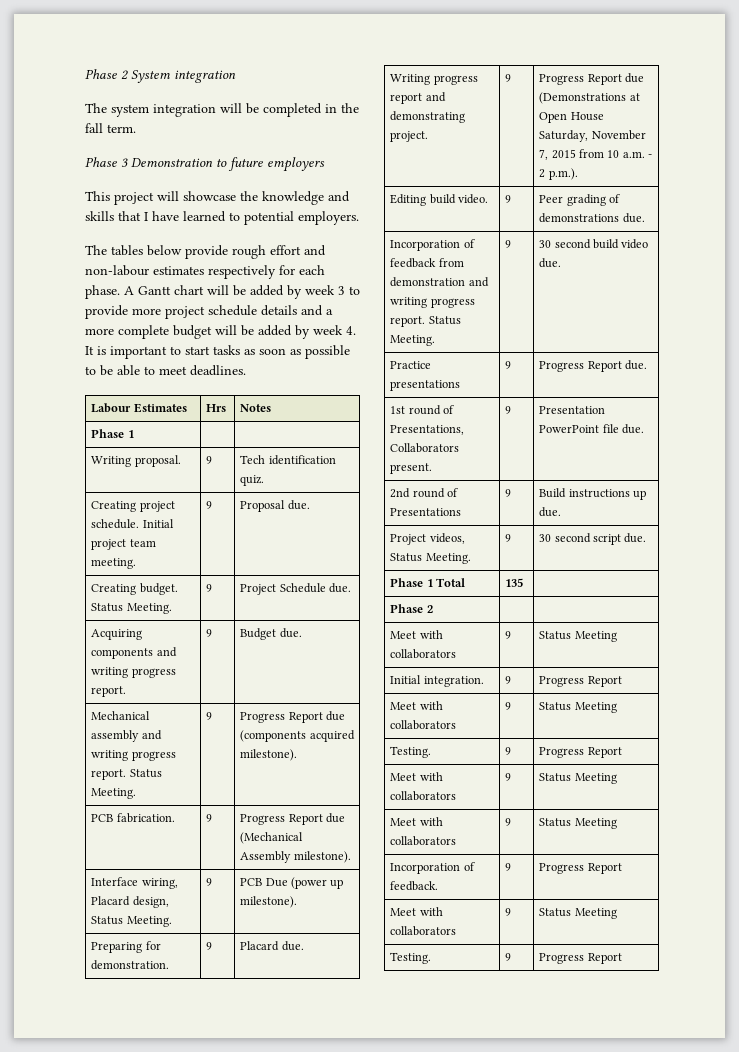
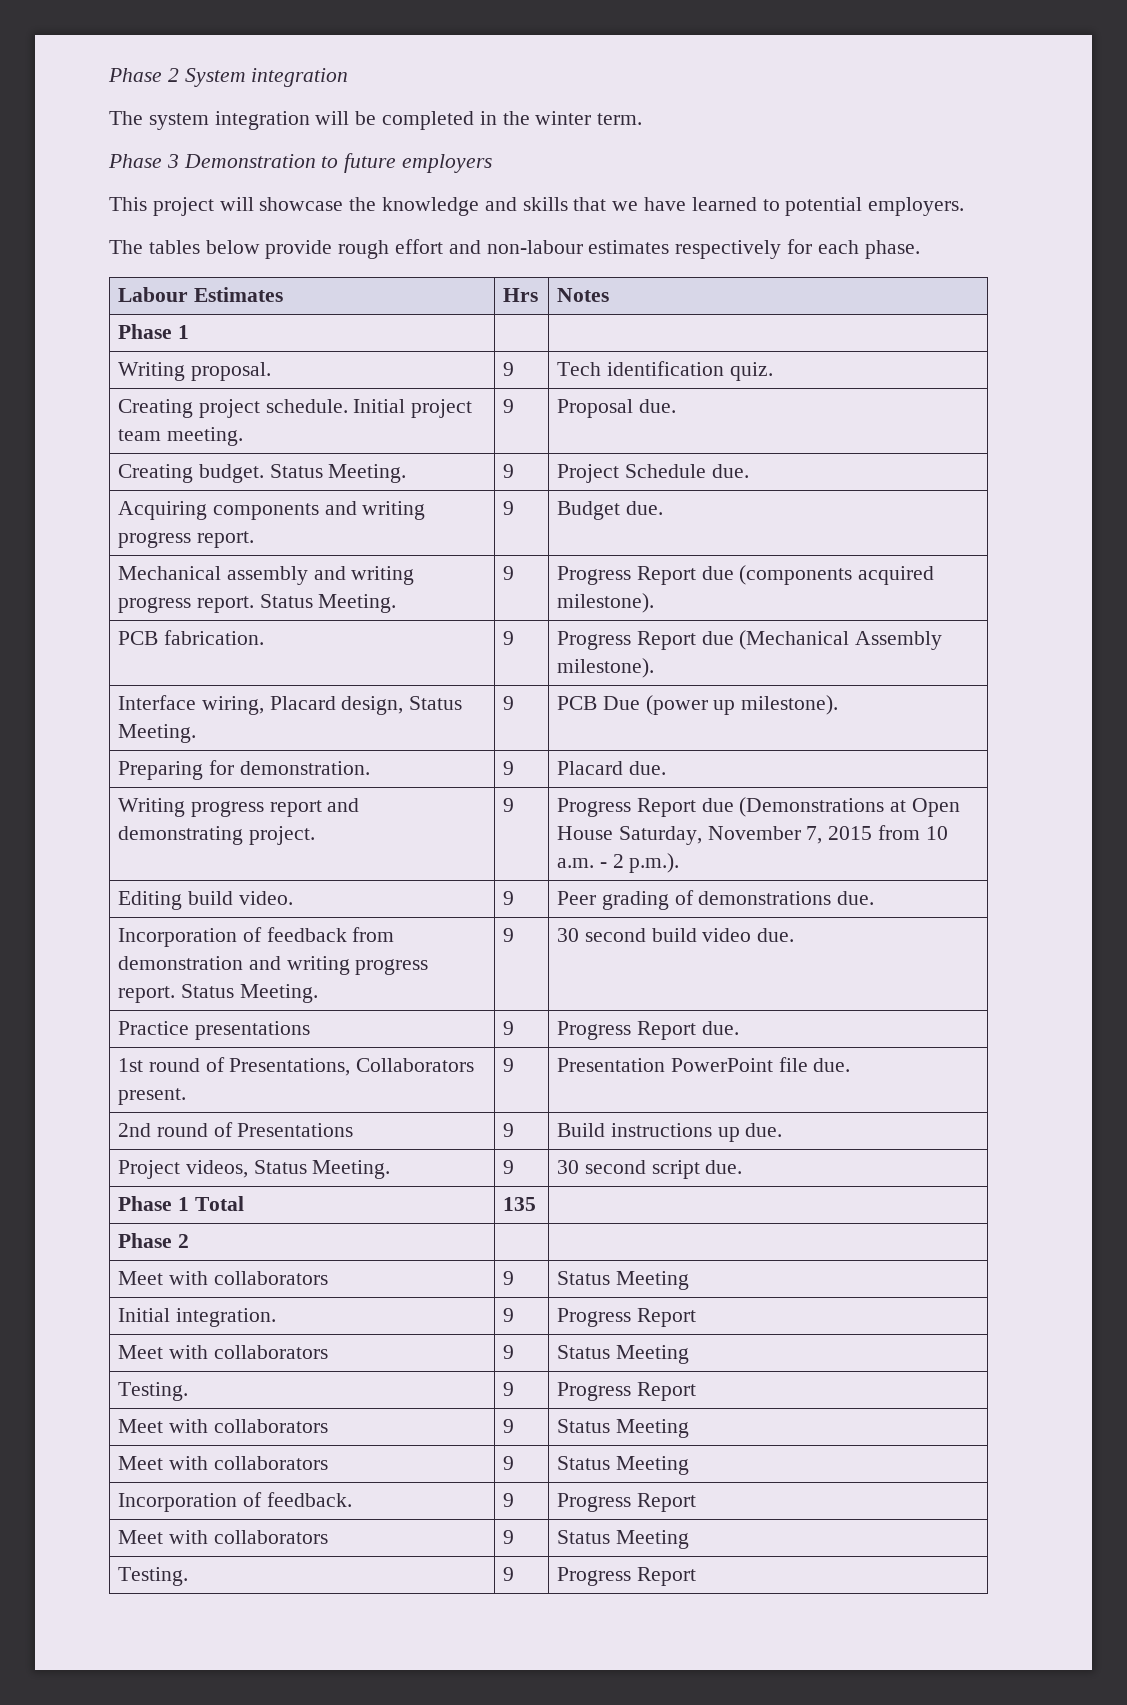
[85,123,103,133] fall -> [535,111,592,125] winter
[144,212,148,221] I -> [612,201,639,211] we
[124,285,360,299] [85,305,333,319] [85,325,356,339] [85,345,350,359] [85,365,246,376] A Gantt chart will be added by week 3 to provide more project schedule details and a more complete budget will be added by week 4. It is important to start tasks as soon as possible to be able to meet deadlines. -> (920, 249) none

